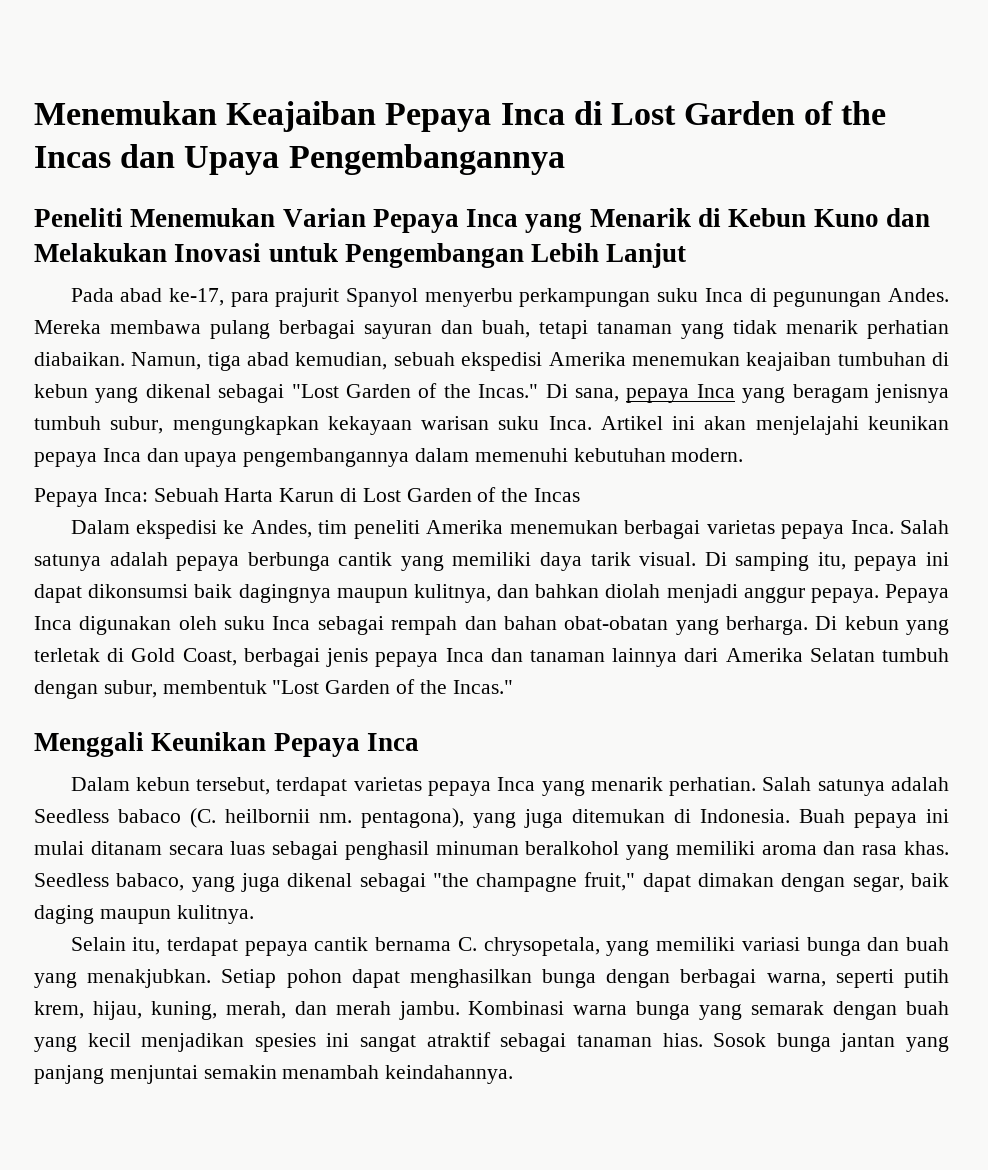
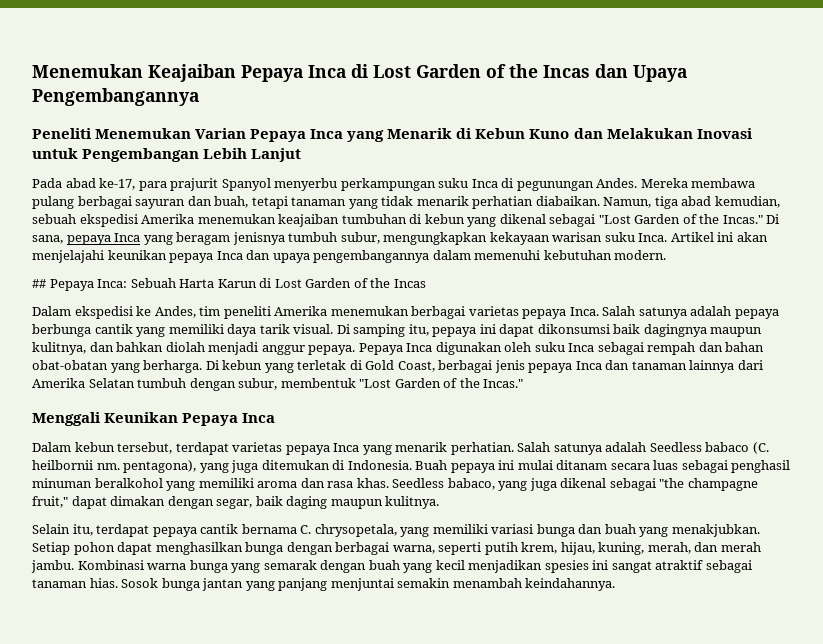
(744, 455) none -> [32,279,46,288] ##

